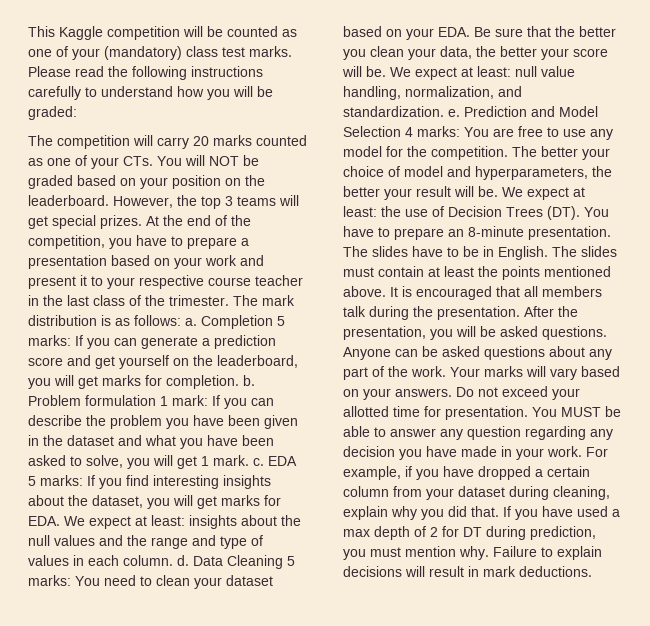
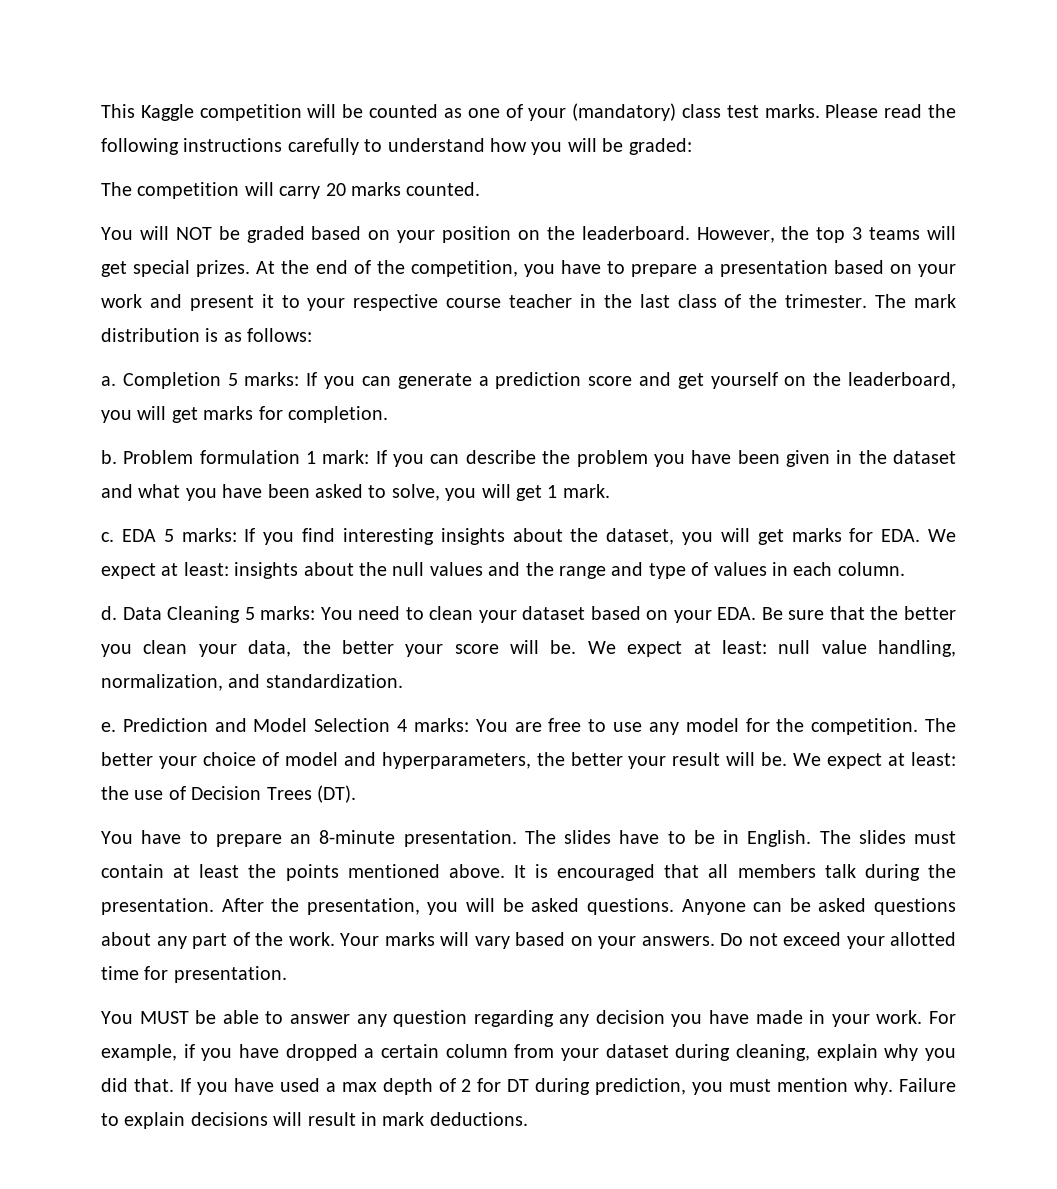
[256,135,307,146] [28,155,153,169] counted as one of your CTs. -> [406,182,481,196] counted. //
(181, 320) none -> (313, 335) //
(239, 382) none -> (388, 414) //
(249, 460) none -> (610, 491) //
(173, 560) none -> (905, 569) //
(444, 111) none -> (403, 681) //
(580, 213) none -> (356, 794) //
(528, 413) none -> (287, 974) //

